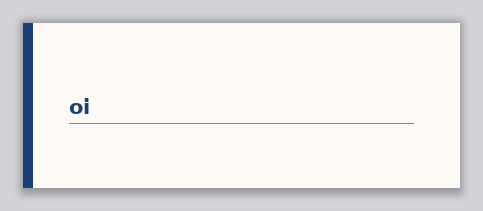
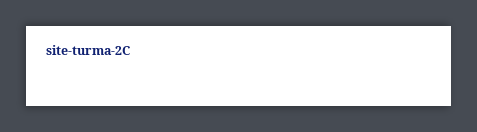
[69,98,90,114] oi -> [46,45,130,55] site-turma-2C

